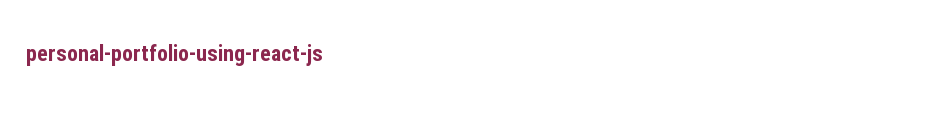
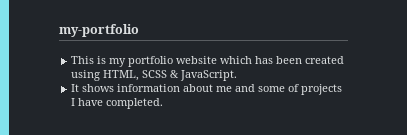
[26,44,323,66] personal-portfolio-using-react-js -> [59,24,139,37] [71,56,345,67] [71,70,238,81] [71,84,343,95] [71,98,164,109] my-portfolio // This is my portfolio website which has been created using HTML, SCSS & JavaScript. // It shows information about me and some of projects I have completed.

